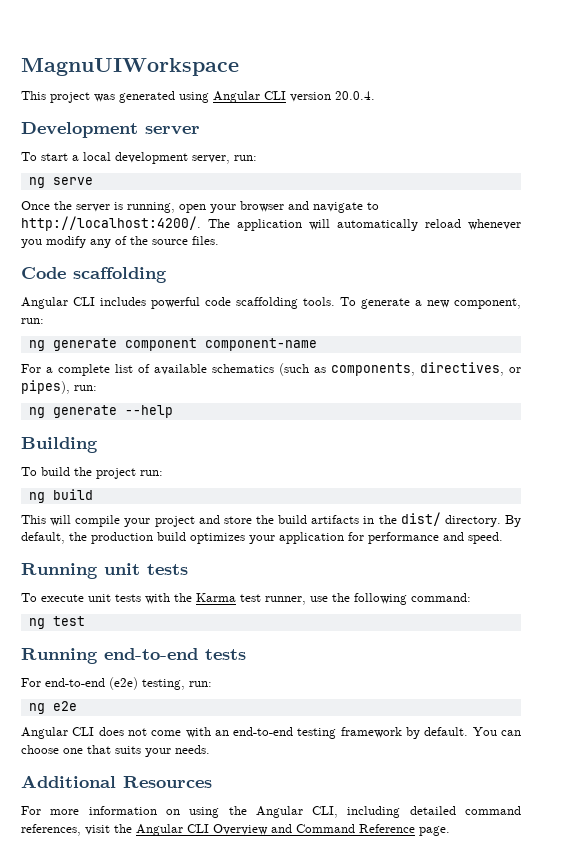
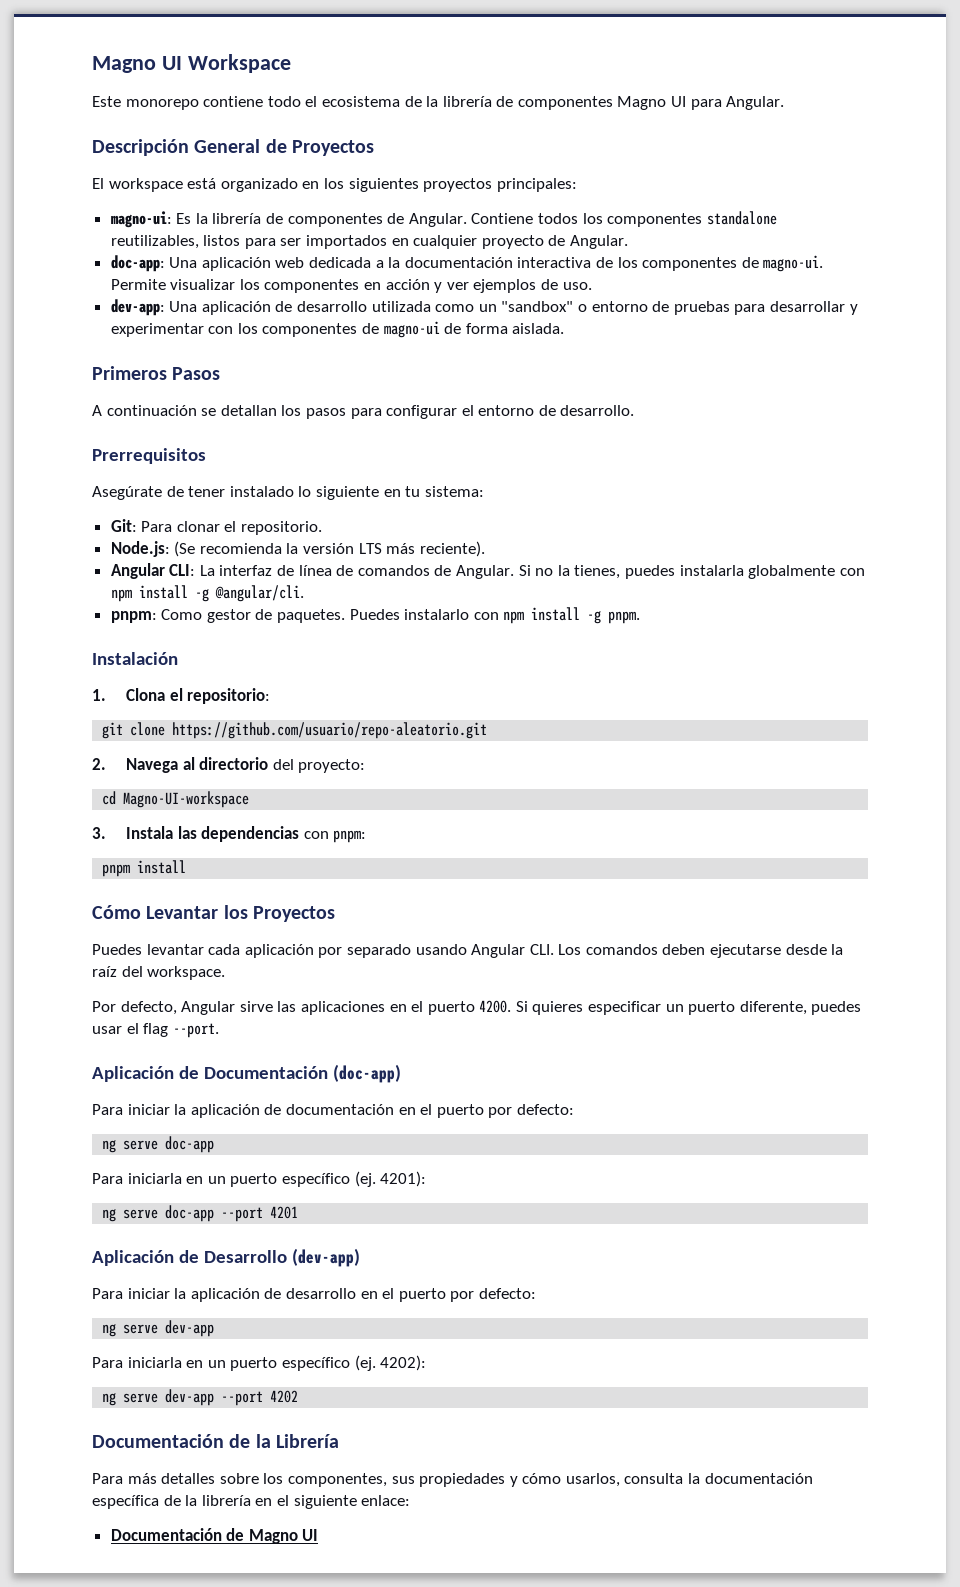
[21,58,239,76] [21,91,375,103] [21,122,200,138] [21,152,257,164] [28,177,93,188] [21,201,379,213] [21,216,521,231] [21,236,219,248] [21,267,167,283] [21,297,521,309] [21,318,44,324] [28,338,317,351] [21,362,521,376] [21,380,97,394] [28,405,173,418] [21,437,98,453] [21,467,163,479] [28,489,93,503] [21,512,522,527] [21,532,503,544] [21,563,188,579] [21,593,471,605] [28,616,85,629] [21,648,246,664] [21,677,212,690] [28,701,77,714] [21,727,522,739] [21,745,210,757] [21,775,212,788] [21,806,522,818] [21,824,450,836] MagnuUIWorkspace // This project was generated using Angular CLI version 20.0.4. // Development server // To start a local development server, run: // ng serve // Once the server is running, open your browser and navigate to http://localhost:4200/. The application will automatically reload whenever you modify any of the source files. // Code scaffolding // Angular CLI includes powerful code scaffolding tools. To generate a new component, run: // ng generate component component-name // For a complete list of available schematics (such as components, directives, or pipes), run: // ng generate --help // Building // To build the project run: // ng build // This will compile your project and store the build artifacts in the dist/ directory. By default, the production build optimizes your application for performance and speed. // Running unit tests // To execute unit tests with the Karma test runner, use the following command: // ng test // Running end-to-end tests // For end-to-end (e2e) testing, run: // ng e2e // Angular CLI does not come with an end-to-end testing framework by default. You can choose one that suits your needs. // Additional Resources // For more information on using the Angular CLI, including detailed command references, visit the Angular CLI Overview and Command Reference page. -> [92,54,291,73] [92,96,785,110] [92,139,375,156] [92,178,577,192] [110,211,777,228] [110,235,629,249] [110,255,824,272] [110,279,592,293] [110,299,858,316] [110,321,565,338] [92,366,221,380] [92,405,635,419] [92,448,206,464] [92,486,484,500] [110,519,323,535] [110,541,485,557] [110,563,865,579] [110,585,304,602] [110,607,641,624] [92,652,178,665] [92,688,271,704] [102,722,488,739] [92,757,366,773] [102,791,250,808] [92,826,367,843] [102,860,187,877] [92,905,336,922] [92,944,844,958] [92,966,226,980] [92,1000,862,1015] [92,1023,219,1038] [92,1064,401,1083] [92,1104,574,1118] [102,1136,215,1153] [92,1171,427,1187] [102,1205,299,1222] [92,1248,360,1267] [92,1288,536,1302] [102,1320,215,1337] [92,1355,427,1371] [102,1389,299,1406] [92,1434,340,1448] [92,1473,813,1487] [92,1495,411,1509] [110,1528,319,1544] Magno UI Workspace // Este monorepo contiene todo el ecosistema de la librería de componentes Magno UI para Angular. // Descripción General de Proyectos // El workspace está organizado en los siguientes proyectos principales: // magno-ui: Es la librería de componentes de Angular. Contiene todos los componentes standalone reutilizables, listos para ser importados en cualquier proyecto de Angular. // doc-app: Una aplicación web dedicada a la documentación interactiva de los componentes de magno-ui. Permite visualizar los componentes en acción y ver ejemplos de uso. // dev-app: Una aplicación de desarrollo utilizada como un "sandbox" o entorno de pruebas para desarrollar y experimentar con los componentes de magno-ui de forma aislada. // Primeros Pasos // A continuación se detallan los pasos para configurar el entorno de desarrollo. // Prerrequisitos // Asegúrate de tener instalado lo siguiente en tu sistema: // Git: Para clonar el repositorio. // Node.js: (Se recomienda la versión LTS más reciente). // Angular CLI: La interfaz de línea de comandos de Angular. Si no la tienes, puedes instalarla globalmente con npm install -g @angular/cli. // pnpm: Como gestor de paquetes. Puedes instalarlo con npm install -g pnpm. // Instalación // 1. Clona el repositorio: // git clone https://github.com/usuario/repo-aleatorio.git // 2. Navega al directorio del proyecto: // cd Magno-UI-workspace // 3. Instala las dependencias con pnpm: // pnpm install // Cómo Levantar los Proyectos // Puedes levantar cada aplicación por separado usando Angular CLI. Los comandos deben ejecutarse desde la raíz del workspace. // Por defecto, Angular sirve las aplicaciones en el puerto 4200. Si quieres especificar un puerto diferente, puedes usar el flag --port. // Aplicación de Documentación (doc-app) // Para iniciar la aplicación de documentación en el puerto por defecto: // ng serve doc-app // Para iniciarla en un puerto específico (ej. 4201): // ng serve doc-app --port 4201 // Aplicación de Desarrollo (dev-app) // Para iniciar la aplicación de desarrollo en el puerto por defecto: // ng serve dev-app // Para iniciarla en un puerto específico (ej. 4202): // ng serve dev-app --port 4202 // Documentación de la Librería // Para más detalles sobre los componentes, sus propiedades y cómo usarlos, consulta la documentación específica de la librería en el siguiente enlace: // Documentación de Magno UI

